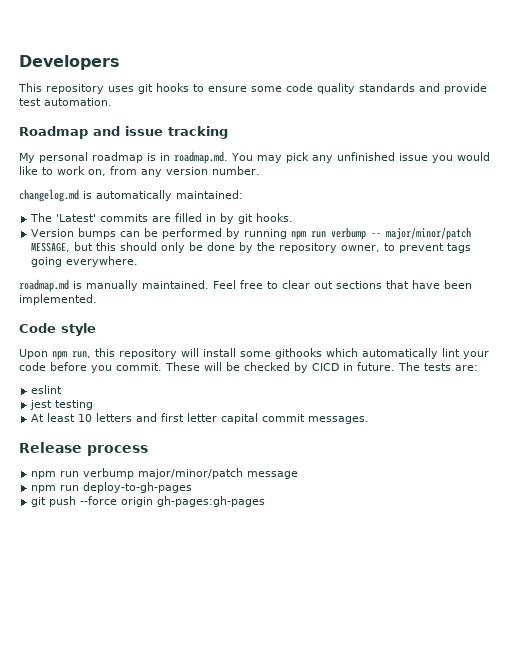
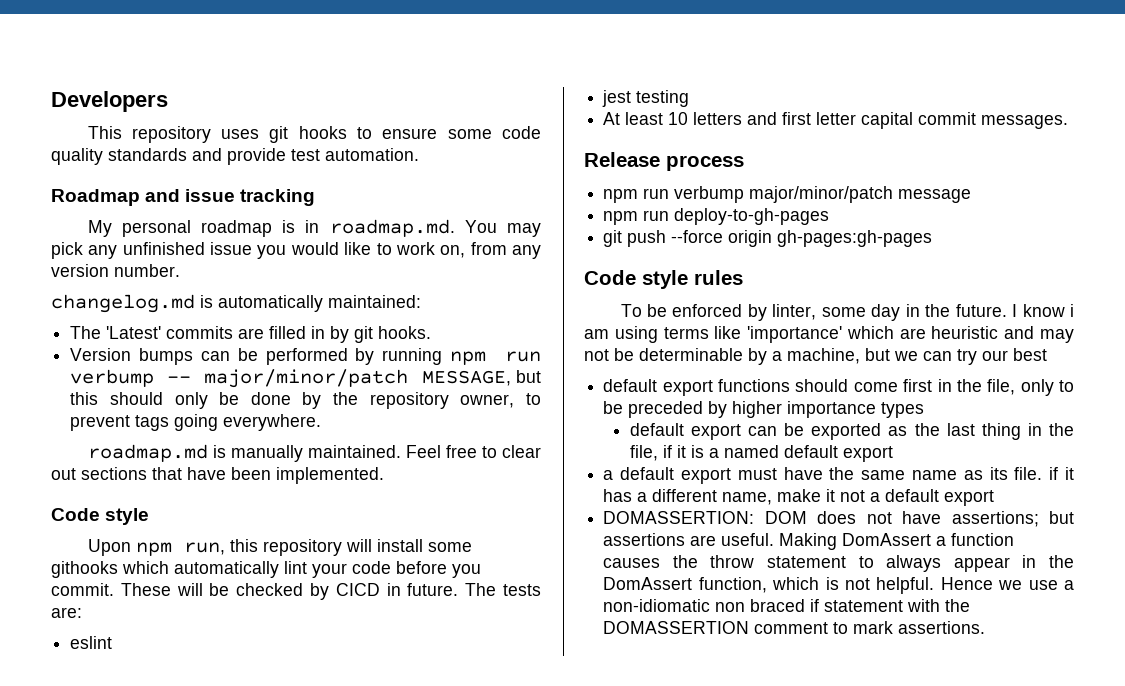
(266, 501) none -> [584,270,743,289] [620,304,1074,321] [584,326,1074,343] [584,348,1047,365] [603,379,1074,396] [603,401,925,418] [629,423,1074,440] [629,445,893,462] [603,467,1074,484] [603,489,995,506] [603,511,1074,527] [603,533,1015,550] [603,555,1074,572] [603,577,1074,594] [603,599,971,612] [603,621,986,634] // Code style rules // To be enforced by linter, some day in the future. I know i am using terms like 'importance' which are heuristic and may not be determinable by a machine, but we can try our best // default export functions should come first in the file, only to be preceded by higher importance types // default export can be exported as the last thing in the file, if it is a named default export // a default export must have the same name as its file. if it has a different name, make it not a default export // DOMASSERTION: DOM does not have assertions; but assertions are useful. Making DomAssert a function causes the throw statement to always appear in the DomAssert function, which is not helpful. Hence we use a non-idiomatic non braced if statement with the DOMASSERTION comment to mark assertions.

